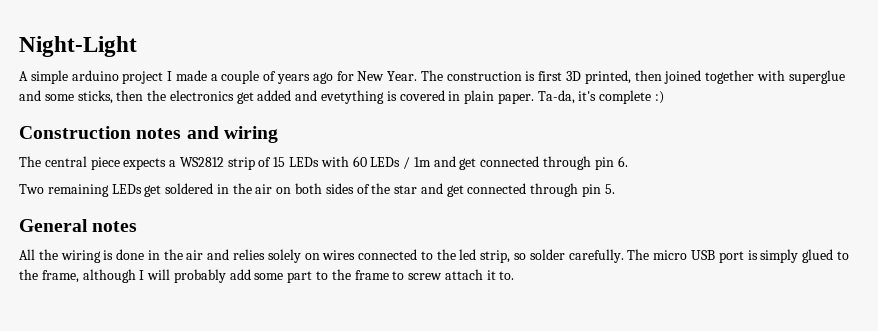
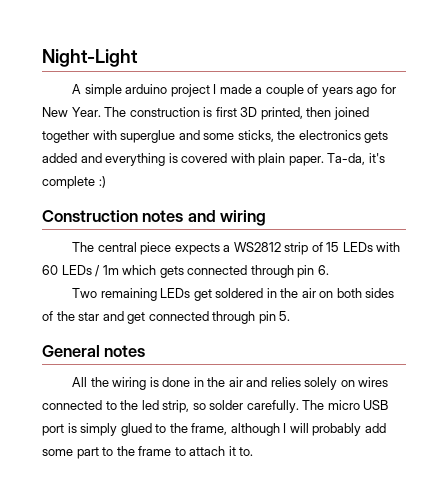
[116,90,144,101] then -> (274, 136) none
[236,92,254,104] get -> [364,131,389,143] gets
[321,90,385,104] evetything -> [105,153,166,166] everything
[448,91,461,101] in -> [230,153,255,163] with
[433,156,477,170] and get -> [122,265,184,278] which gets
[408,273,443,280] screw -> (186, 451) none

